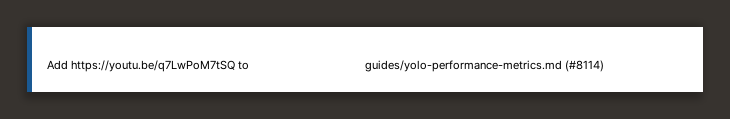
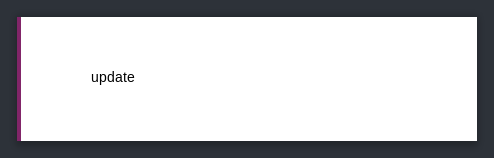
[47,60,605,72] Add https://youtu.be/q7LwPoM7tSQ to guides/yolo-performance-metrics.md (#8114) -> [91,71,135,85] update

